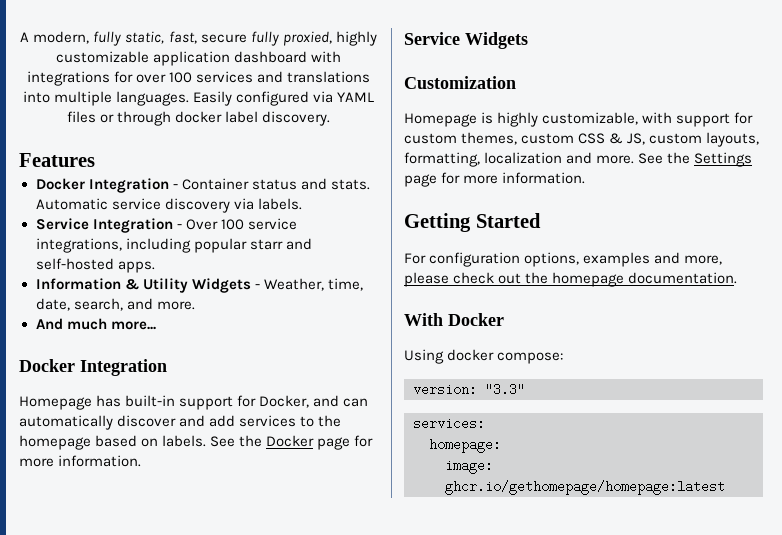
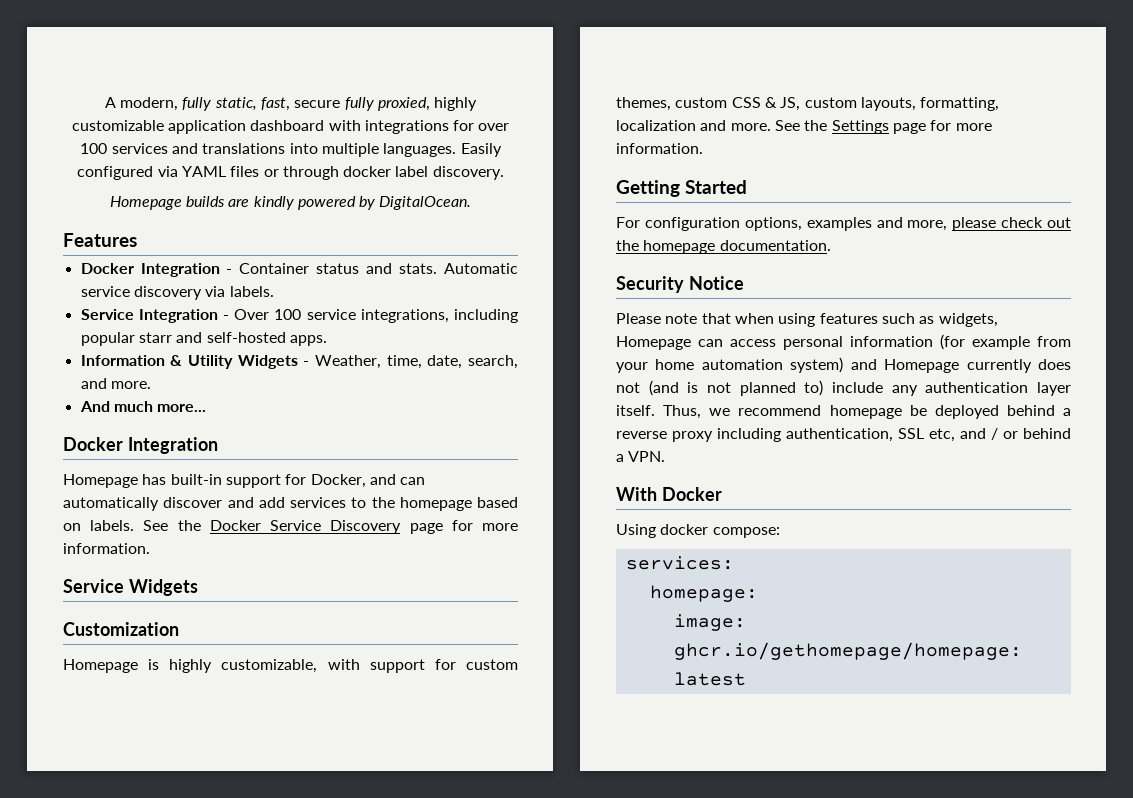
(331, 118) none -> [109,196,472,210] // Homepage builds are kindly powered by DigitalOcean.
(315, 441) none -> [270,520,402,534] Service Discovery
(738, 278) none -> [616,276,744,293] [616,313,998,327] [616,334,1071,350] [616,357,1071,373] [616,380,1071,396] [616,405,1071,419] [616,428,1071,442] [616,451,666,462] // Security Notice // Please note that when using features such as widgets, Homepage can access personal information (for example from your home automation system) and Homepage currently does not (and is not planned to) include any authentication layer itself. Thus, we recommend homepage be deployed behind a reverse proxy including authentication, SSL etc, and / or behind a VPN.
[413,383,525,396] // version: "3.3" -> (780, 532) none

